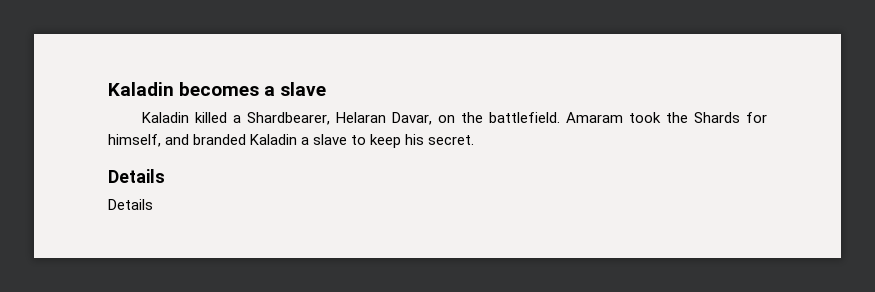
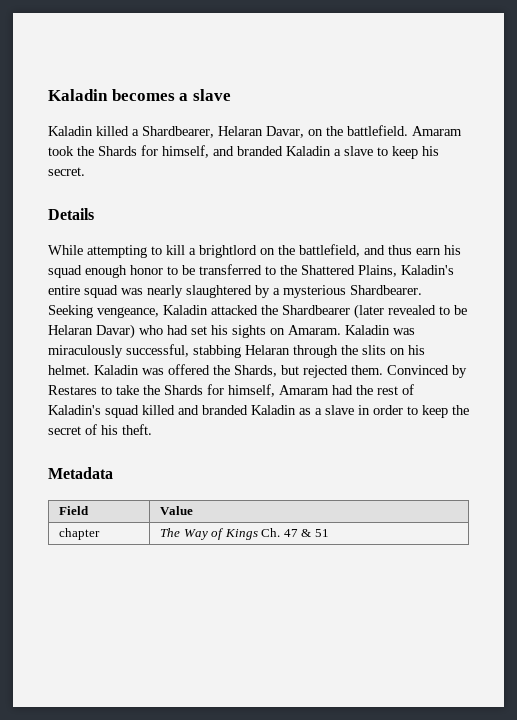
[108,199,153,210] Details -> [48,244,461,258] [48,264,454,278] [48,285,422,298] [48,304,467,319] [48,324,415,339] [48,344,425,358] [48,364,467,378] [48,384,414,397] [48,405,469,418] [48,424,152,435] [48,467,113,479] [59,506,90,515] [160,506,194,515] [59,528,101,540] [160,528,329,540] While attempting to kill a brightlord on the battlefield, and thus earn his squad enough honor to be transferred to the Shattered Plains, Kaladin's entire squad was nearly slaughtered by a mysterious Shardbearer. Seeking vengeance, Kaladin attacked the Shardbearer (later revealed to be Helaran Davar) who had set his sights on Amaram. Kaladin was miraculously successful, stabbing Helaran through the slits on his helmet. Kaladin was offered the Shards, but rejected them. Convinced by Restares to take the Shards for himself, Amaram had the rest of Kaladin's squad killed and branded Kaladin as a slave in order to keep the secret of his theft. // Metadata // Field | Value // chapter | The Way of Kings Ch. 47 & 51

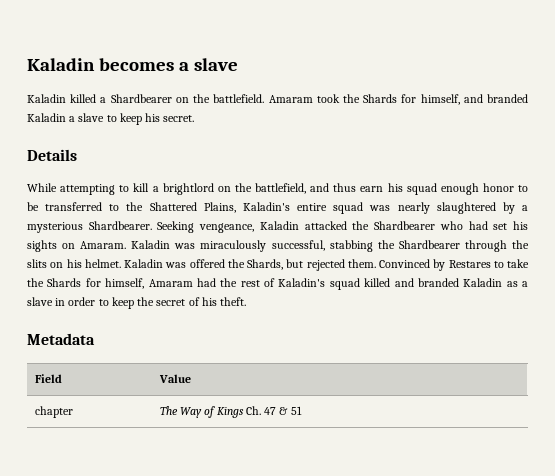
[142,126,304,138] Shardbearer, Helaran Davar, -> [110,94,172,103] Shardbearer
[354,304,467,319] [48,324,135,339] (later revealed to be Helaran Davar) -> (436, 225) none
[245,345,290,355] Helaran -> [377,240,460,249] the Shardbearer

